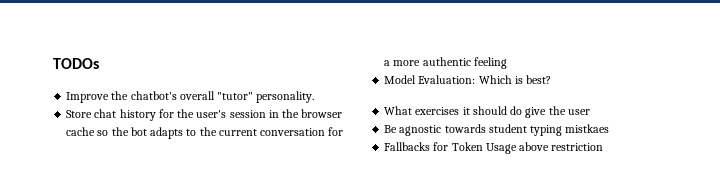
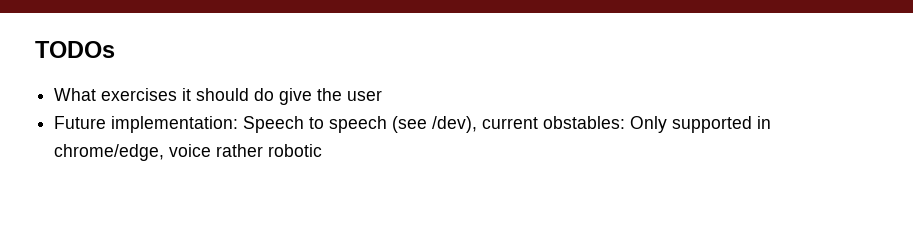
[66,91,315,103] [66,109,343,121] [66,127,344,139] [384,57,507,69] [384,75,552,84] // Improve the chatbot's overall "tutor" personality. // Store chat history for the user's session in the browser cache so the bot adapts to the current conversation for a more authentic feeling // Model Evaluation: Which is best? -> (115, 49) none
[384,124,610,136] [384,142,604,154] Be agnostic towards student typing mistkaes // Fallbacks for Token Usage above restriction -> [54,116,772,133] [54,144,323,161] Future implementation: Speech to speech (see /dev), current obstables: Only supported in chrome/edge, voice rather robotic

